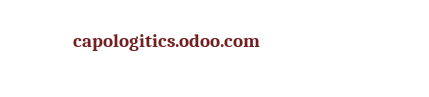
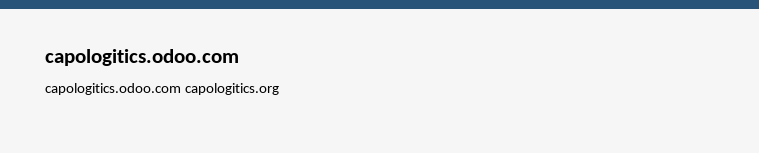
[73,34,260,51] capologitics.odoo.com -> [45,49,239,66] [45,83,279,95] capologitics.odoo.com // capologitics.odoo.com capologitics.org

